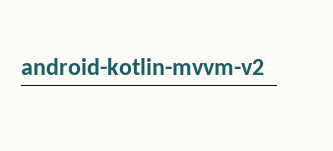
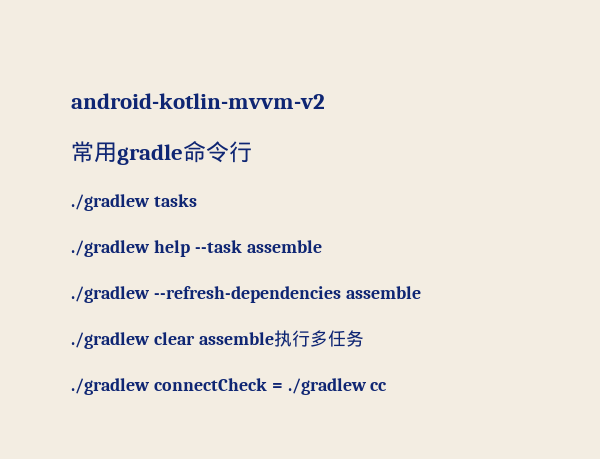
(264, 66) none -> [71,141,252,165] [71,194,197,211] [71,240,322,257] [71,286,421,303] [71,330,364,349] [71,378,388,395] // 常用gradle命令行 // ./gradlew tasks // ./gradlew help --task assemble // ./gradlew --refresh-dependencies assemble // ./gradlew clear assemble执行多任务 // ./gradlew connectCheck = ./gradlew cc

